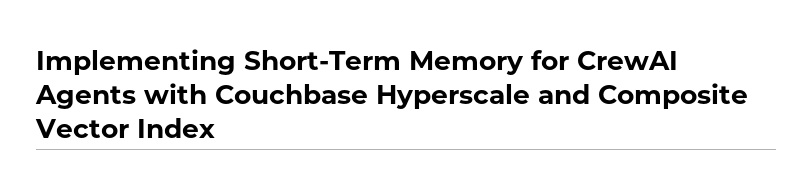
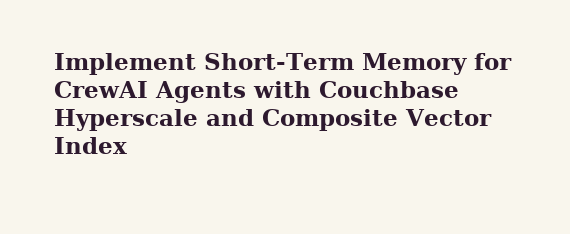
[36,49,236,75] Implementing -> [54,53,196,75] Implement

